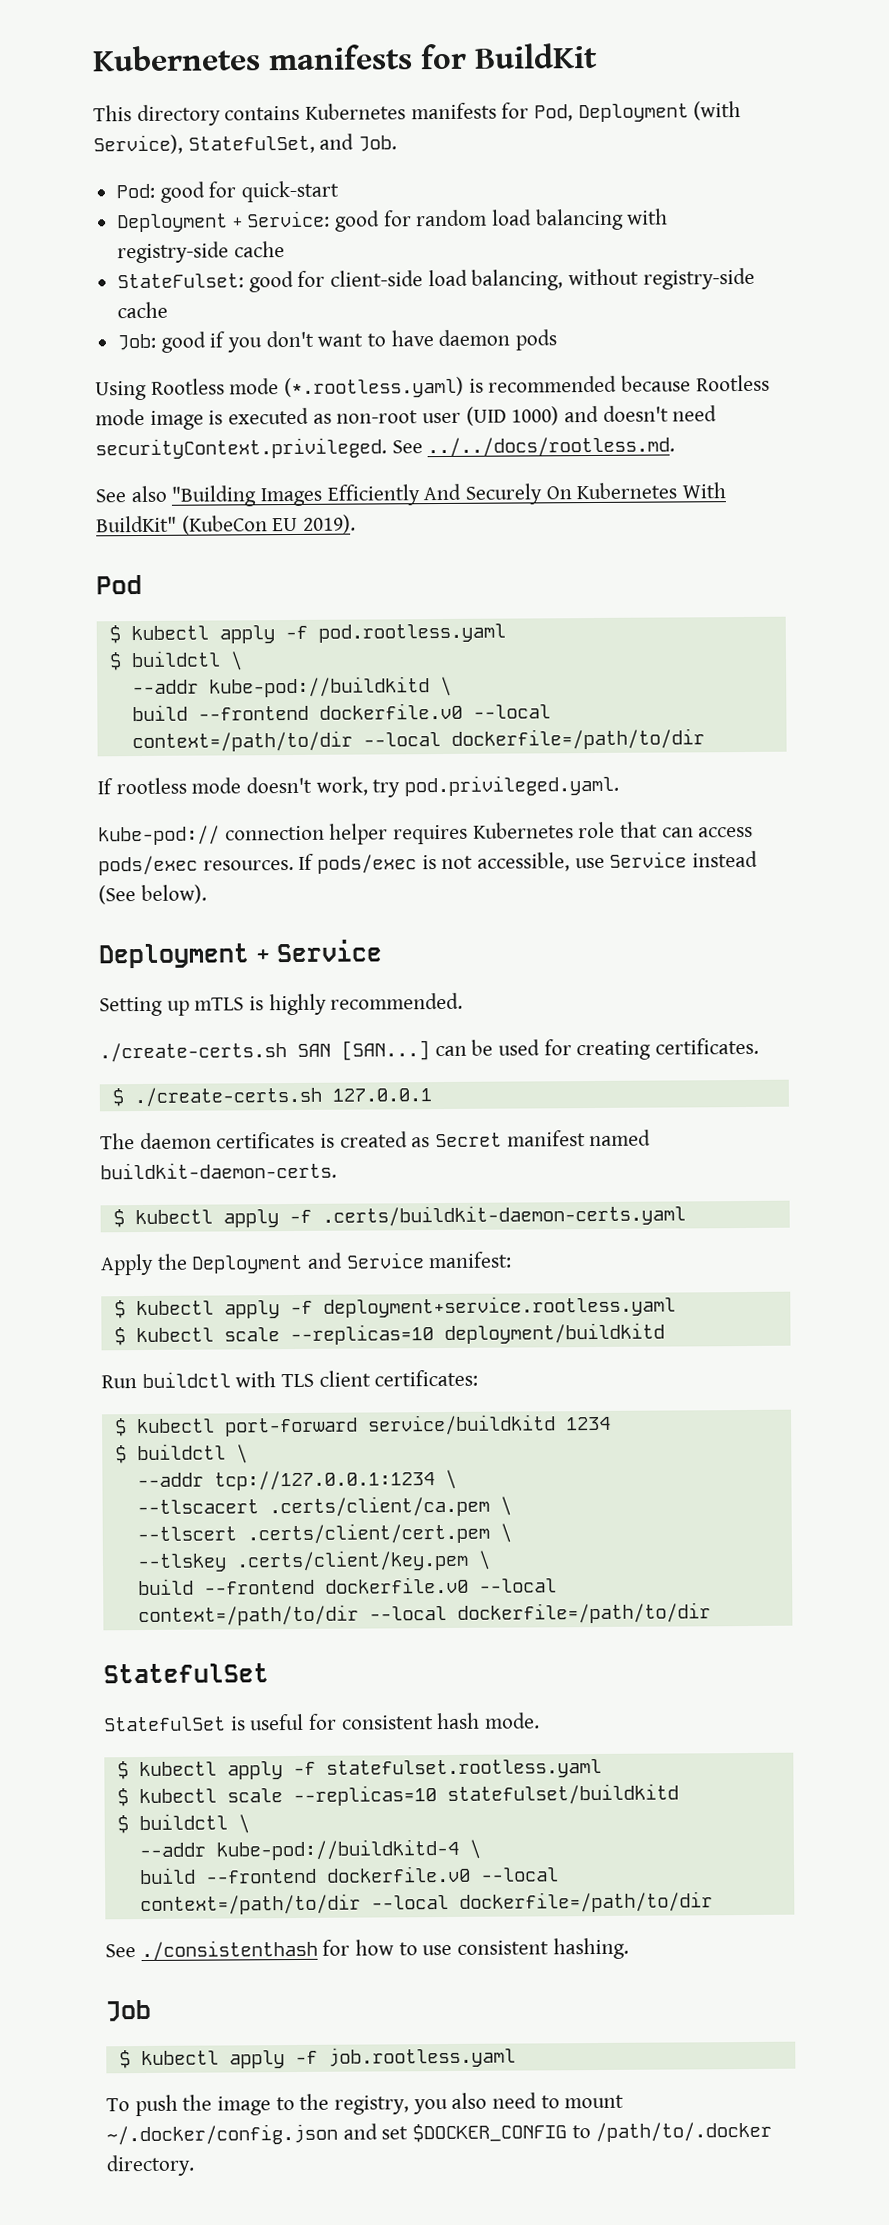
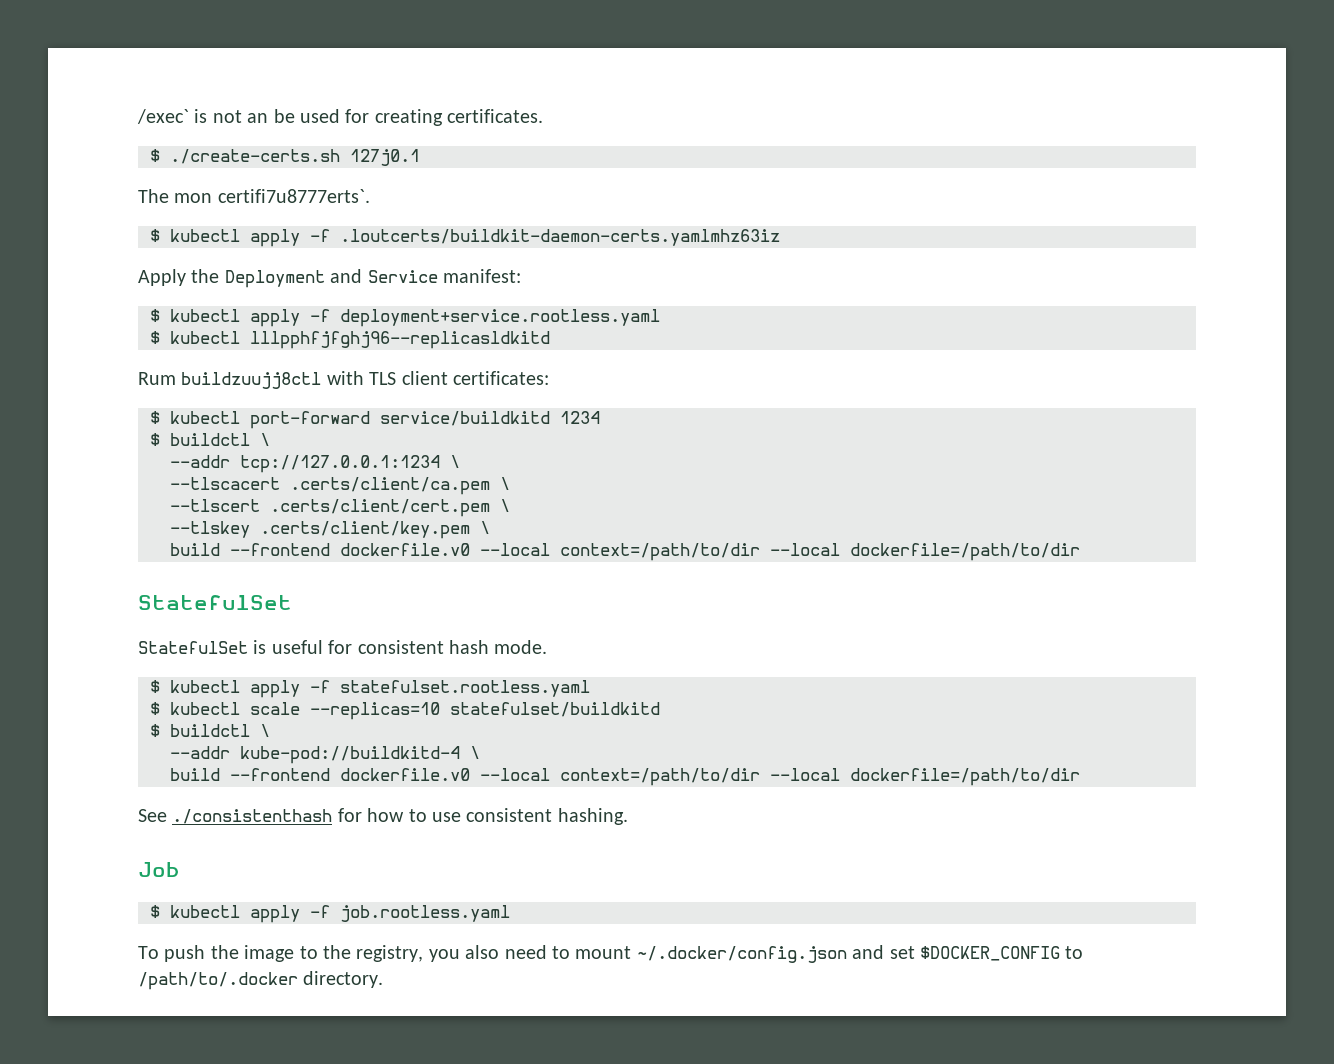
[92,42,598,72] [93,101,742,127] [93,133,398,155] [116,180,340,203] [117,208,669,233] [117,241,285,264] [117,267,755,293] [117,301,169,319] [117,329,558,353] [95,374,770,401] [95,405,718,430] [95,436,676,460] [95,482,727,507] [96,514,357,535] [96,574,142,595] [108,623,506,644] [108,650,243,671] [131,676,452,698] [131,702,551,722] [131,728,705,753] [97,774,620,798] [98,821,754,846] [98,850,759,876] [98,884,207,905] [98,939,382,969] [99,992,464,1017] [99,1040,467,1063] Kubernetes manifests for BuildKit // This directory contains Kubernetes manifests for Pod, Deployment (with Service), StatefulSet, and Job. // Pod: good for quick-start // Deployment + Service: good for random load balancing with registry-side cache // StateFulset: good for client-side load balancing, without registry-side cache // Job: good if you don't want to have daemon pods // Using Rootless mode (*.rootless.yaml) is recommended because Rootless mode image is executed as non-root user (UID 1000) and doesn't need securityContext.privileged. See ../../docs/rootless.md. // See also "Building Images Efficiently And Securely On Kubernetes With BuildKit" (KubeCon EU 2019). // Pod // $ kubectl apply -f pod.rootless.yaml // $ buildctl \ // --addr kube-pod://buildkitd \ // build --frontend dockerfile.v0 --local context=/path/to/dir --local dockerfile=/path/to/dir // If rootless mode doesn't work, try pod.privileged.yaml. // kube-pod:// connection helper requires Kubernetes role that can access pods/exec resources. If pods/exec is not accessible, use Service instead (See below). // Deployment + Service // Setting up mTLS is highly recommended. // ./create-certs.sh SAN [SAN...] can -> [137,109,269,124] /exec` is not an
[331,1088,432,1102] 127.0.0.1 -> [350,149,420,166] 127j0.1
[139,1129,652,1150] [100,1161,337,1180] [112,1204,686,1228] daemon certificates is created as Secret manifest named buildkit-daemon-certs. // $ kubectl apply -f .certs/buildkit-daemon-certs.yaml -> [174,189,370,203] [150,229,780,247] mon certifi7u8777erts`. // $ kubectl apply -f .loutcerts/buildkit-daemon-certs.yamlmhz63iz
[223,1322,665,1346] [101,1371,231,1389] scale --replicas=10 deployment/buildkitd // Run buildctl -> [250,331,550,349] [138,372,322,389] lllpphfjfghj96--replicasldkitd // Rum buildzuujj8ctl

